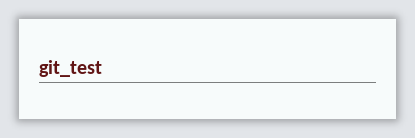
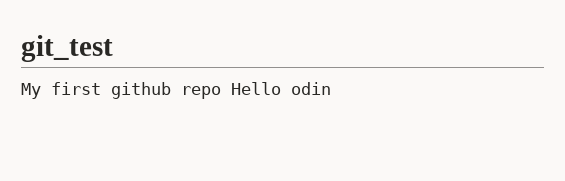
(102, 68) none -> [21,82,331,99] // My first github repo Hello odin

